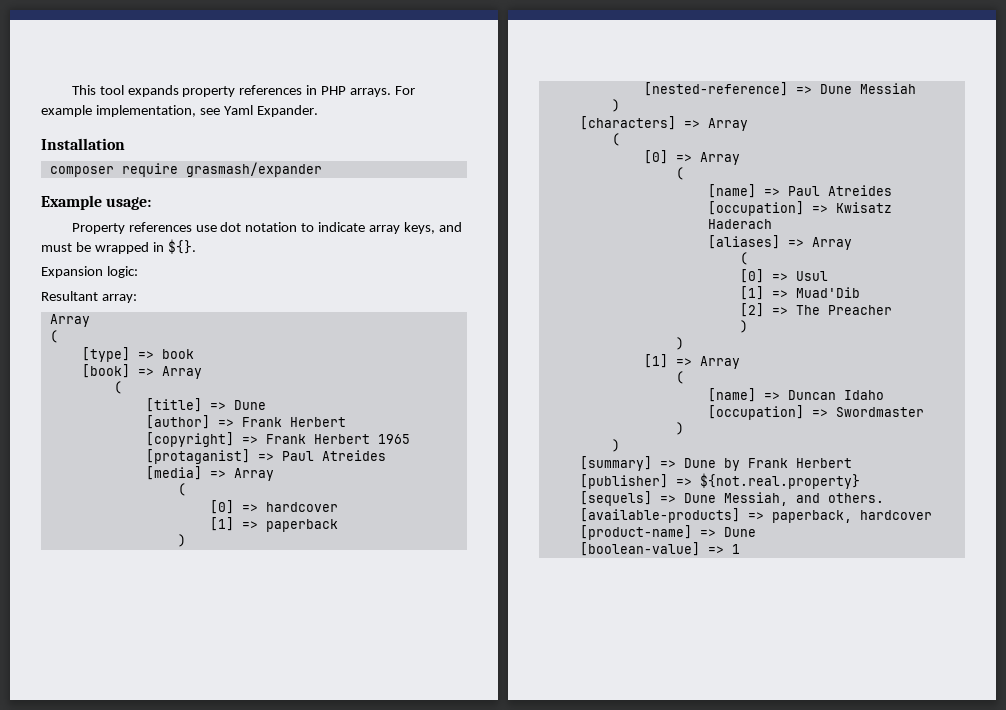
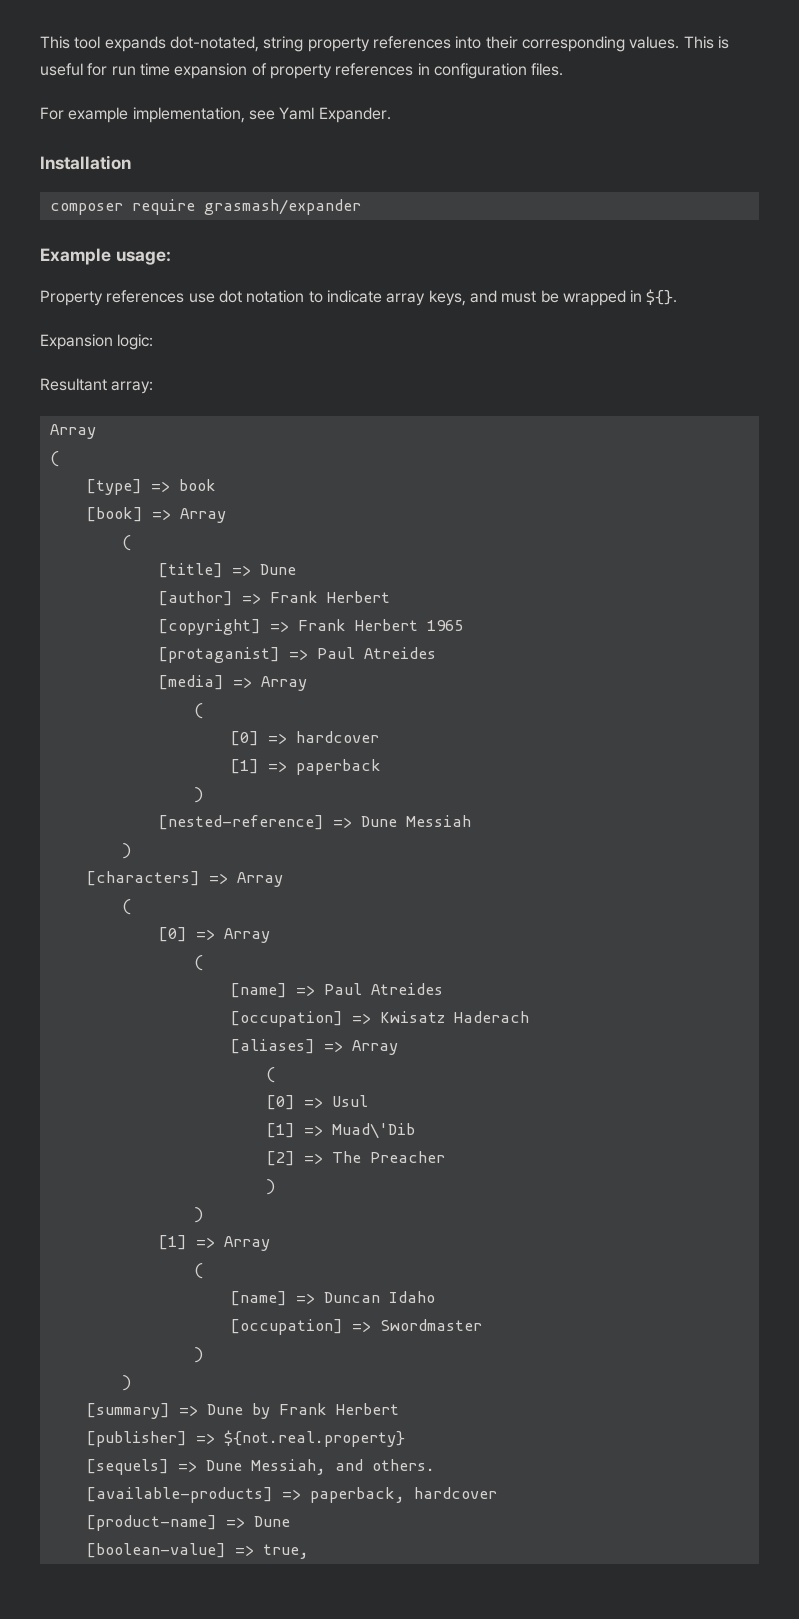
(179, 91) none -> [169,36,729,52] [40,63,267,79] dot-notated, string property references into their corresponding values. This is useful for run time expansion of
[321,86,392,97] PHP arrays. -> [433,63,564,79] configuration files. //
[795,287,860,298] Muad'Dib -> [331,1123,415,1139] Muad\'Dib
[731,544,740,554] 1 -> [262,1544,309,1559] true,

